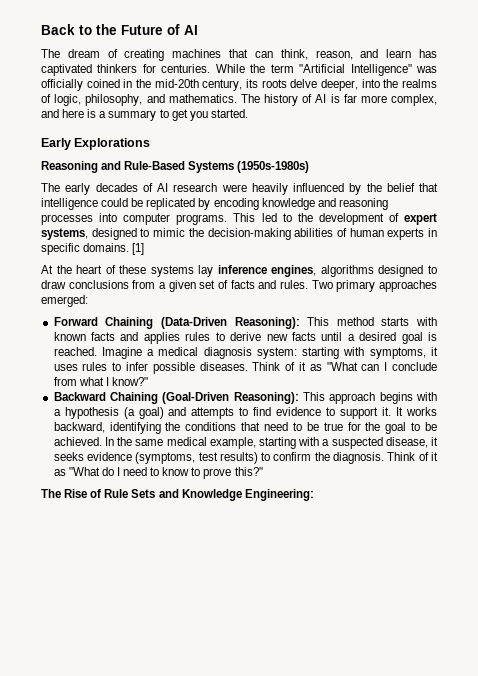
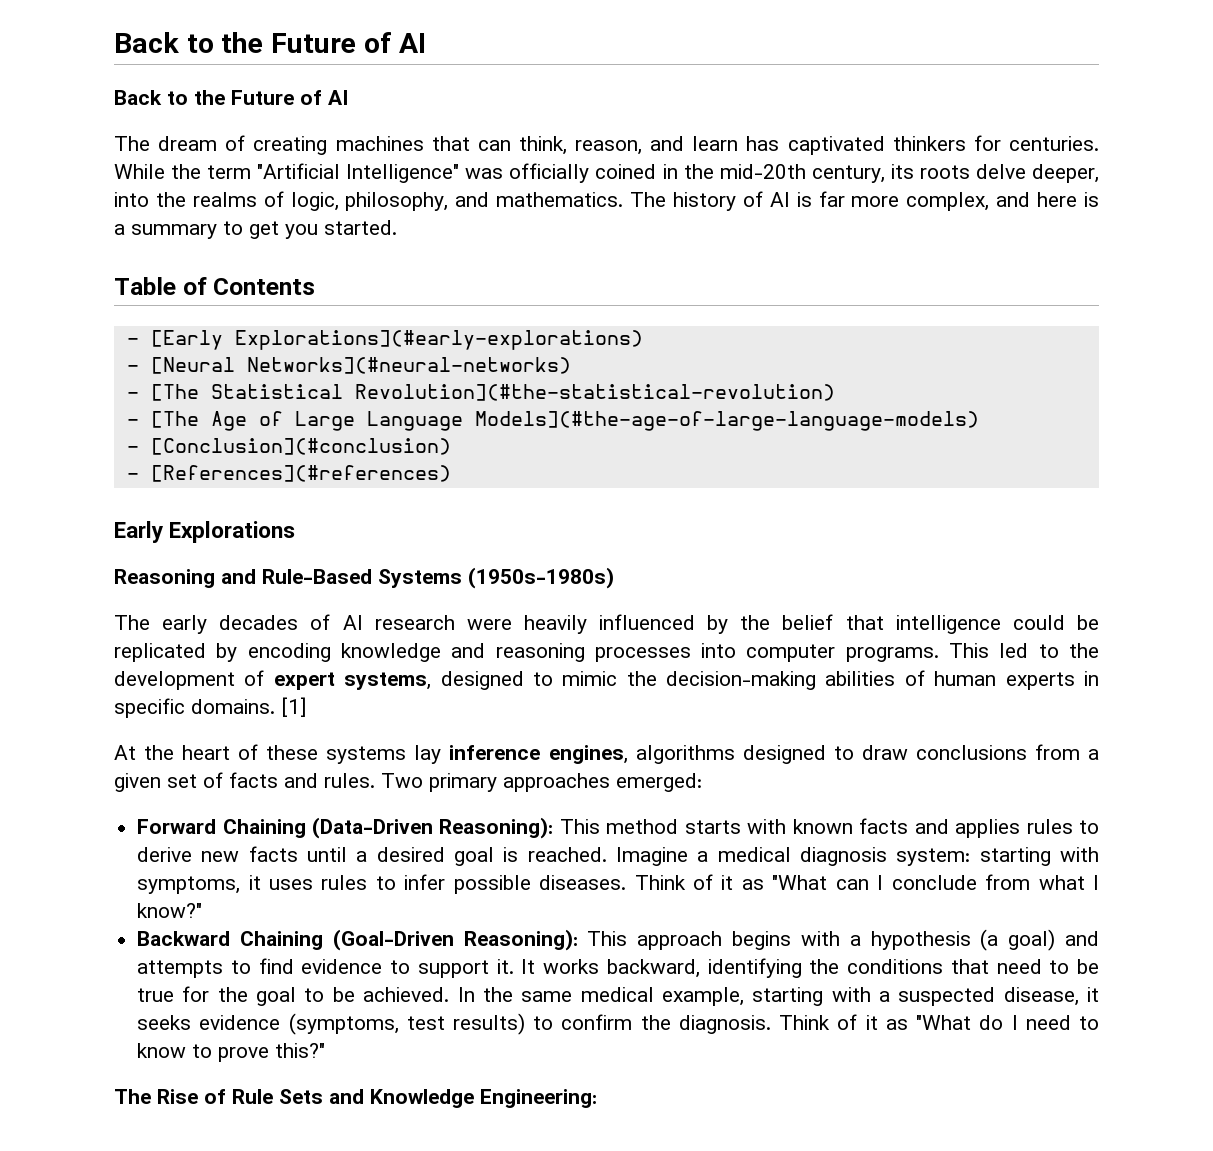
[41,24,198,35] Back to the Future of AI -> [114,32,427,53] [114,90,348,105] Back to the Future of AI // Back to the Future of AI
(248, 113) none -> [114,277,316,295] [126,330,643,350] [126,357,571,374] [126,384,835,401] [126,411,979,431] [126,438,451,455] [126,465,451,482] // Table of Contents // - [Early Explorations](#early-explorations) // - [Neural Networks](#neural-networks) // - [The Statistical Revolution](#the-statistical-revolution) // - [The Age of Large Language Models](#the-age-of-large-language-models) // - [Conclusion](#conclusion) // - [References](#references)

